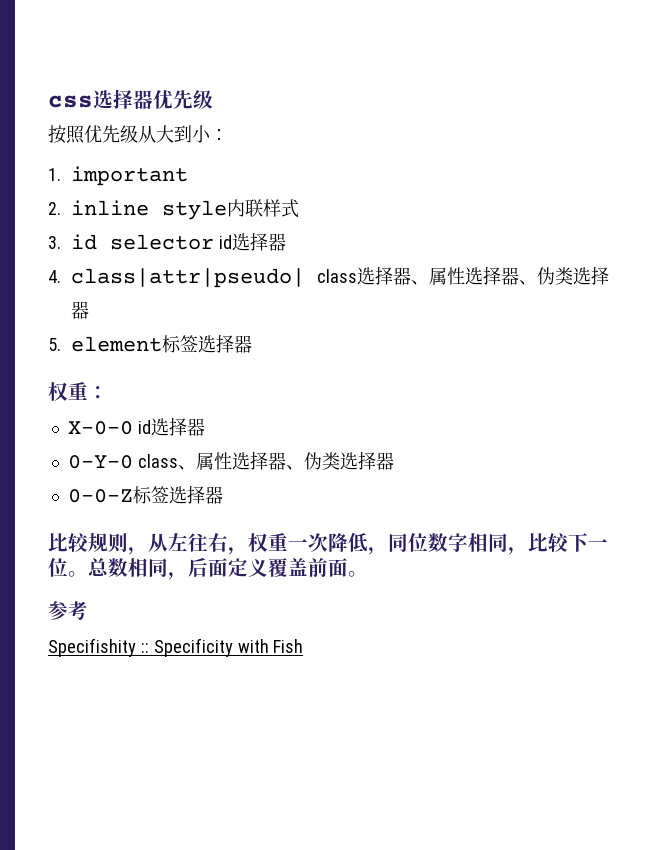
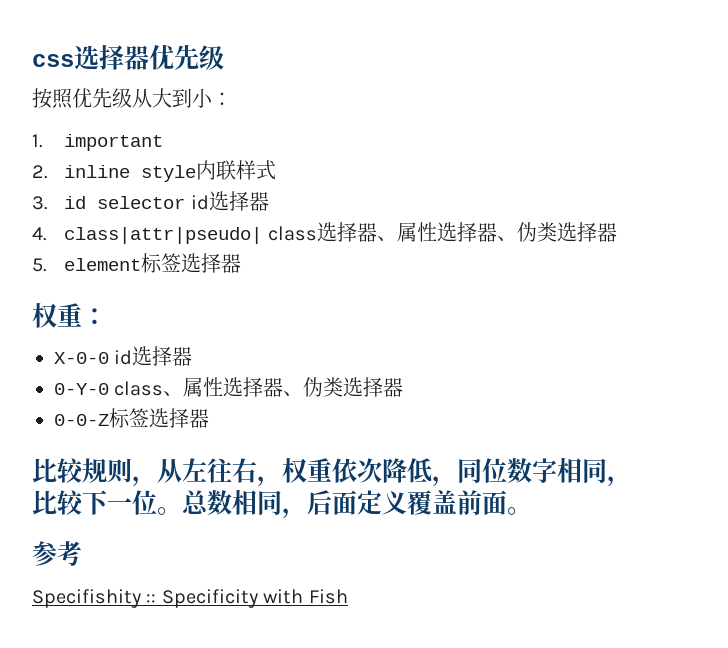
[288,539,308,550] 一 -> [332,458,357,483] 依

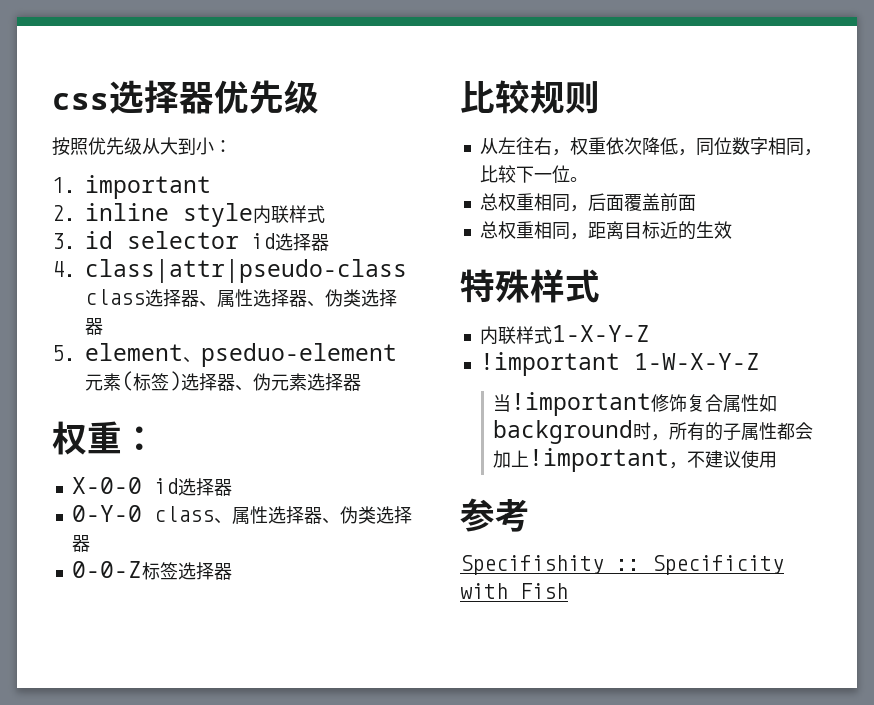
[64,227,263,244] class|attr|pseudo| -> [85,259,408,283] class|attr|pseudo-class
[141,253,182,273] 标签 -> [183,343,398,367] [85,371,308,391] 、pseduo-element元素(标签)选择器、伪元素
[132,476,157,487] ， -> (600, 97) //
[182,490,232,515] 总数 -> [479,193,534,211] // 总权重
[357,490,407,515] 定义 -> (624, 202) none
[507,507,532,515] 。 -> [479,221,732,240] [460,269,600,303] [479,325,650,345] [479,352,760,376] [493,392,778,416] [493,420,814,444] [493,448,778,472] // 总权重相同，距离目标近的生效 // 特殊样式 // 内联样式1-X-Y-Z // !important 1-W-X-Y-Z // 当!important修饰复合属性如background时，所有的子属性都会加上!important，不建议使用

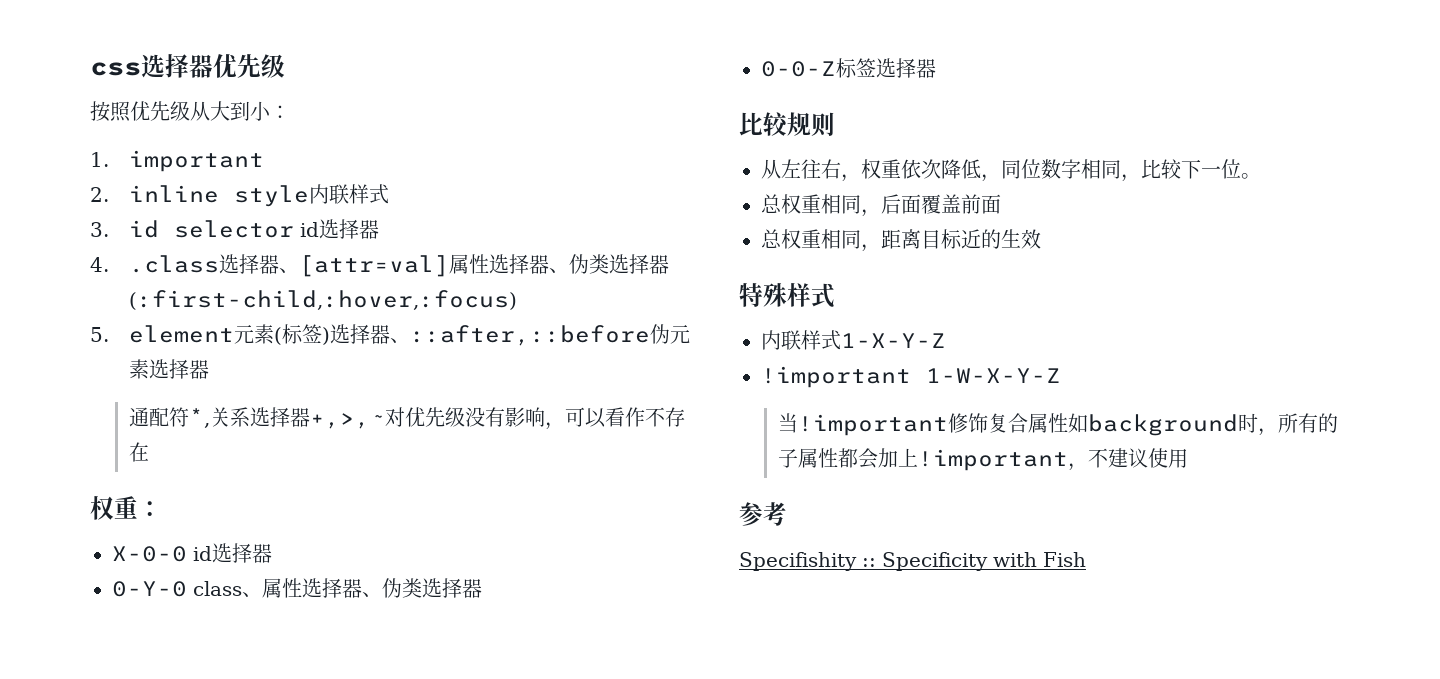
[85,259,408,283] [85,289,398,307] [85,318,104,335] class|attr|pseudo-class class选择器、属性选择器、伪类选择器 -> [128,254,669,277] [128,290,517,310] .class选择器、[attr=val]属性选择器、伪类选择器(:first-child,:hover,:focus)
[183,343,398,367] 、pseduo-element -> (234, 334) none
(254, 388) none -> [409,325,650,346] ::after,::before
(362, 382) none -> [128,407,685,430] [128,442,149,462] // 通配符*,关系选择器+,>,~对优先级没有影响，可以看作不存在

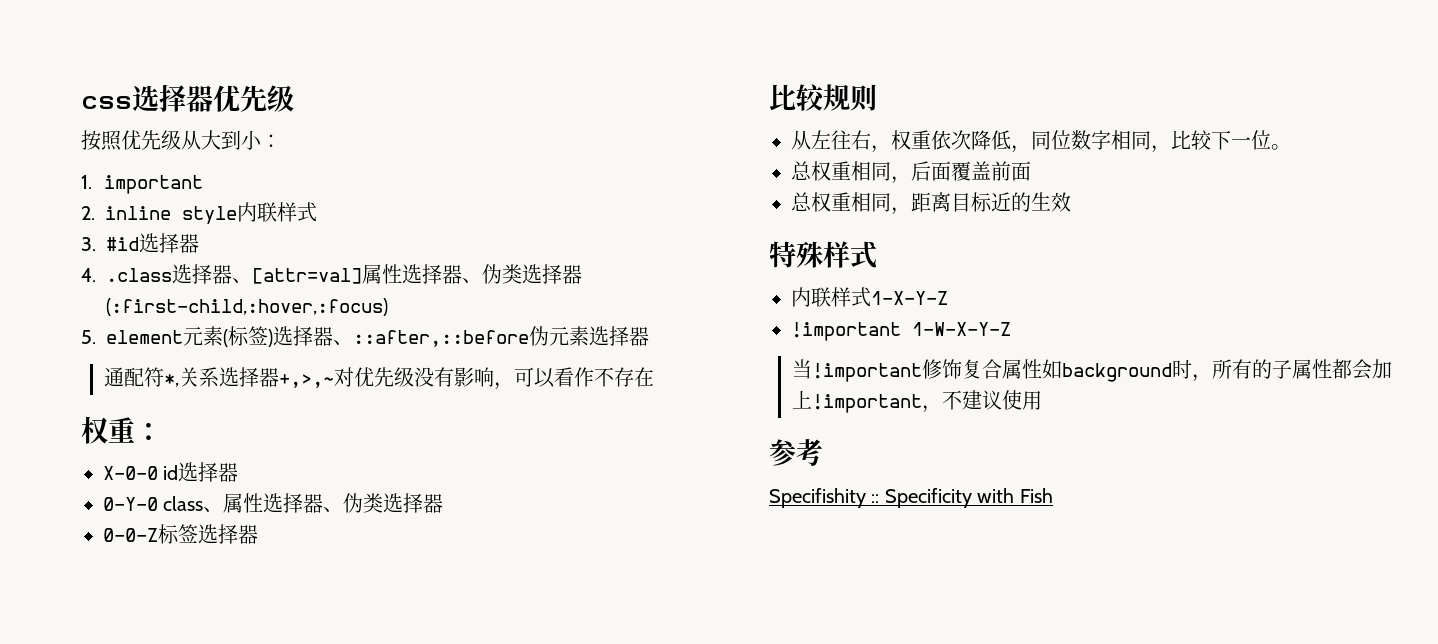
[128,220,319,238] id selector id -> [106,237,139,251] #id

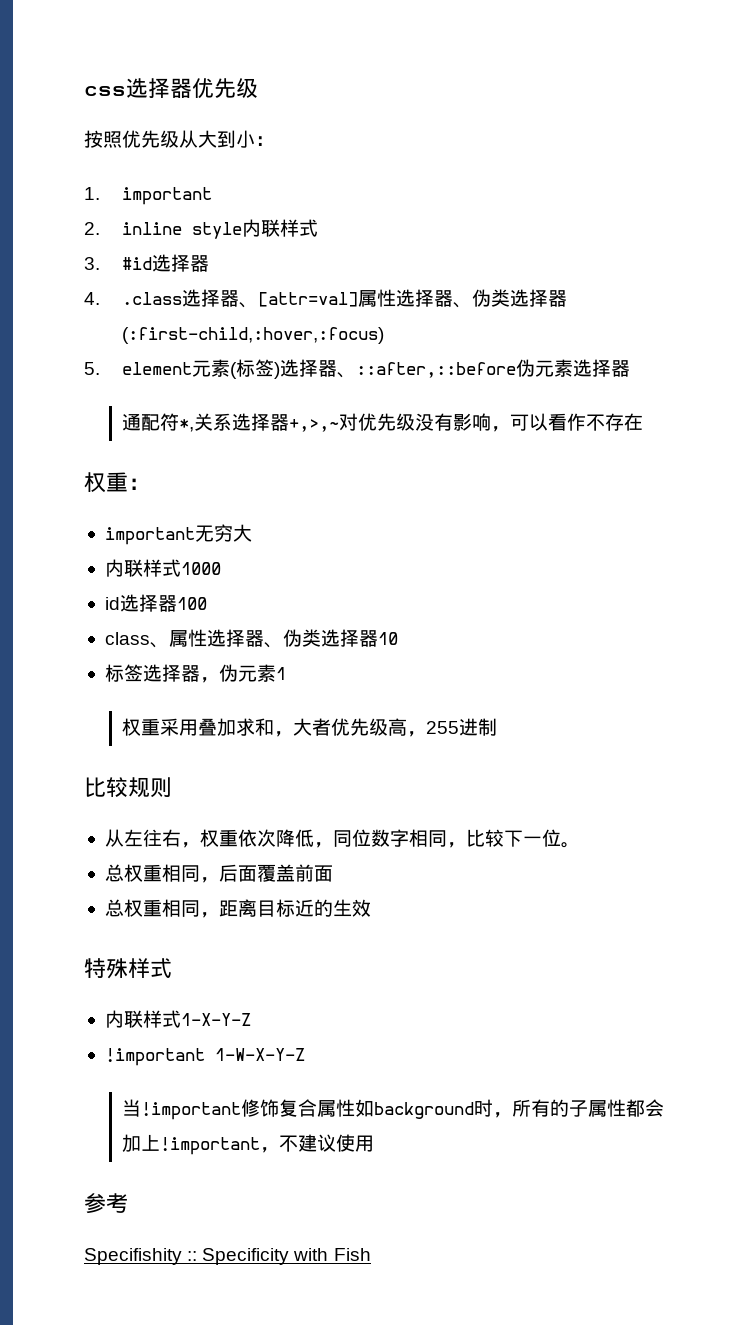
[103,466,158,480] X-0-0 -> [104,524,252,545] [104,559,221,577] important无穷大 // 内联样式1000 //
[103,497,158,511] // 0-Y-0 -> [176,597,207,610] 100 //
[103,528,158,542] // 0-0-Z -> [377,632,398,645] 10 //
(258, 534) none -> [199,664,286,683] [121,718,497,737] ，伪元素1 // 权重采用叠加求和，大者优先级高，255进制

